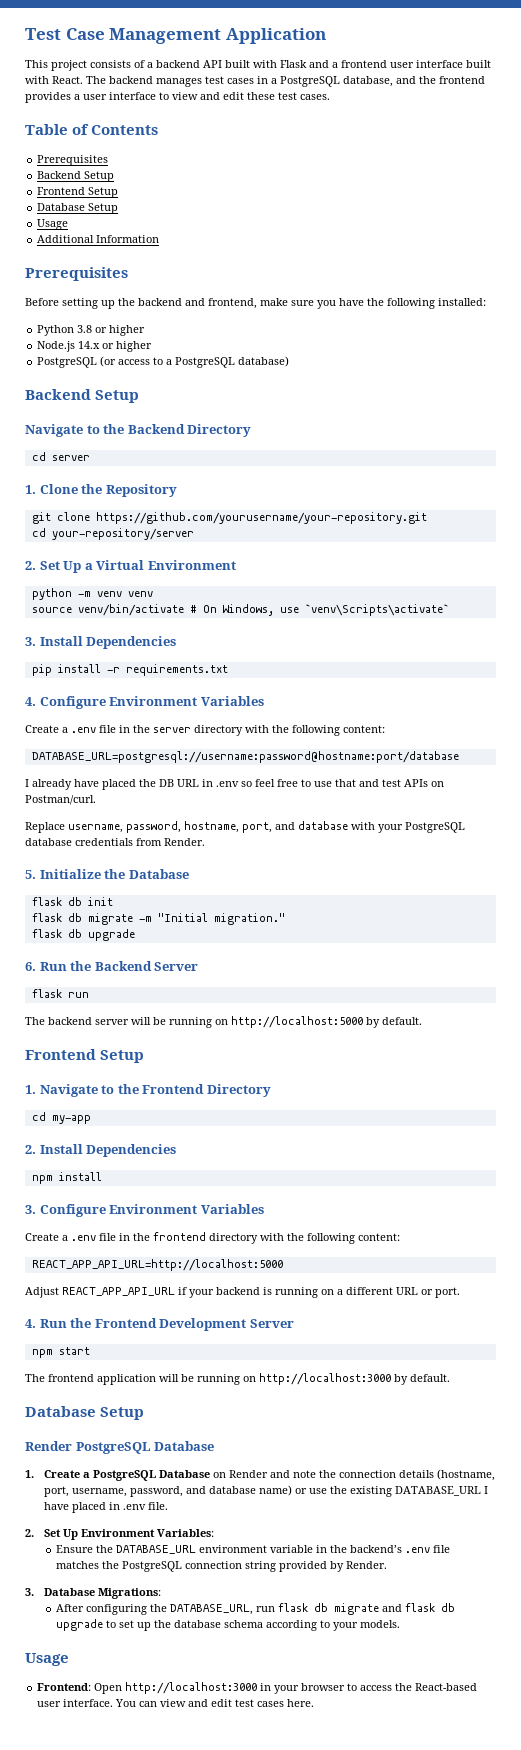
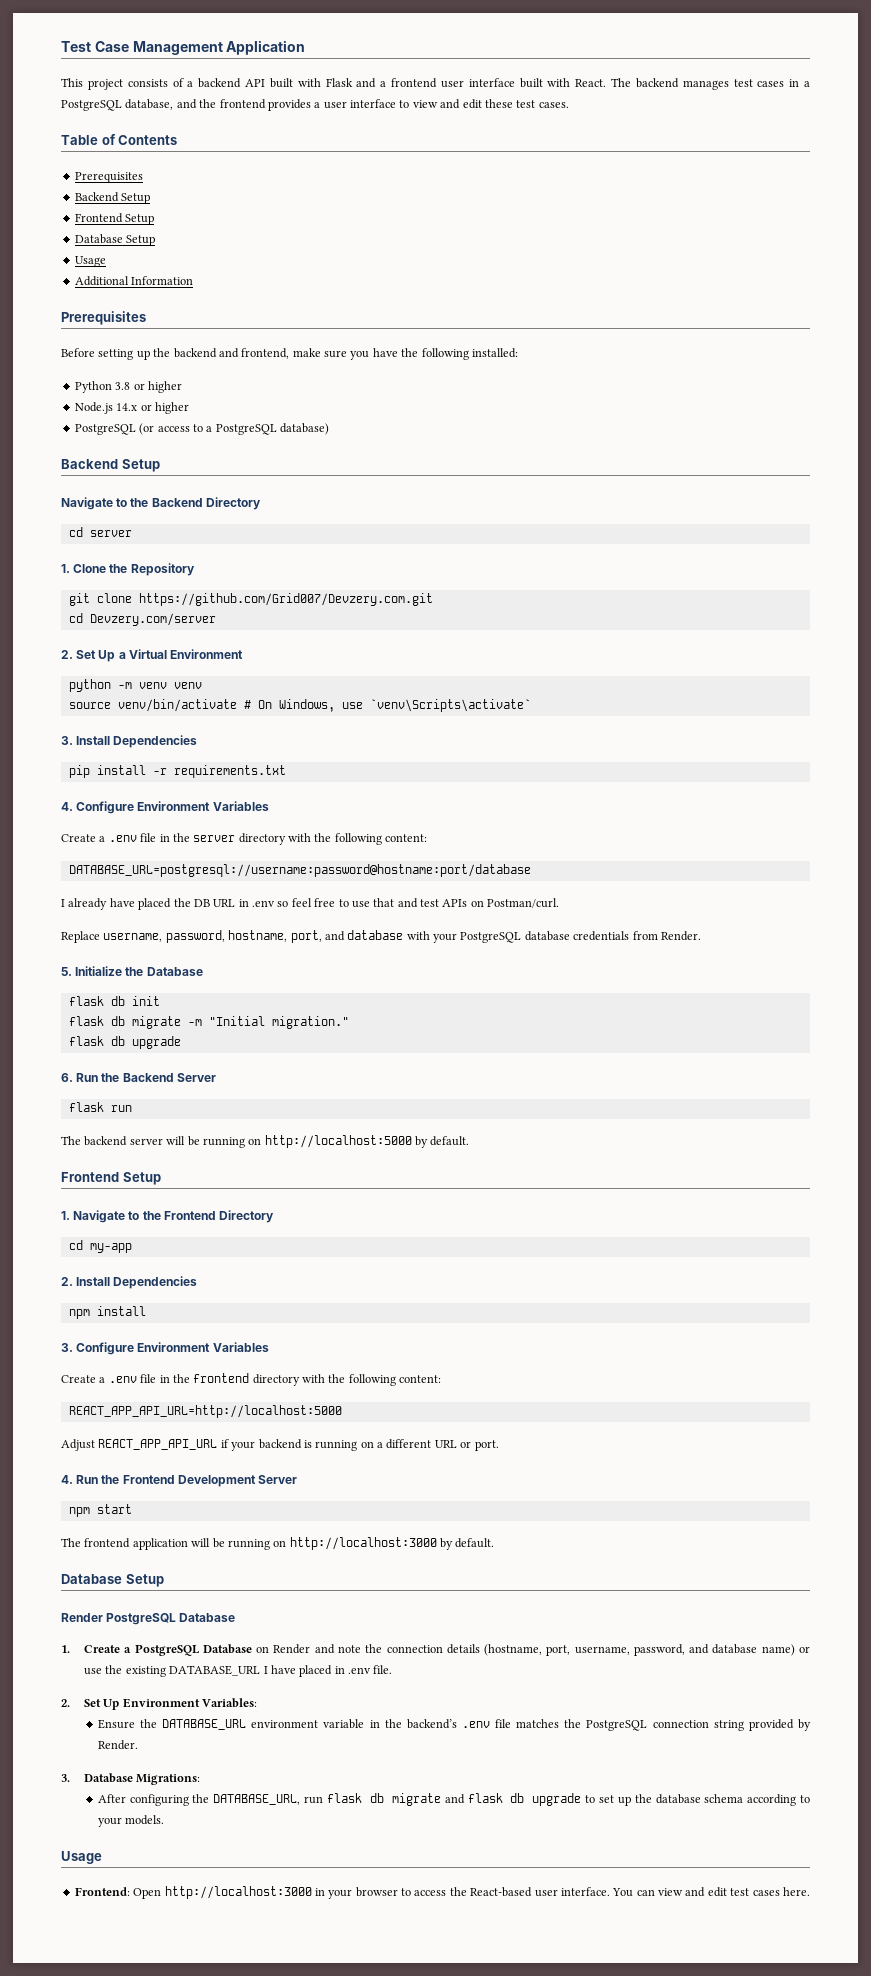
[95,512,427,524] [31,528,194,540] https://github.com/yourusername/your-repository.git // cd your-repository/server -> [138,593,433,606] [68,613,216,626] https://github.com/Grid007/Devzery.com.git // cd Devzery.com/server

